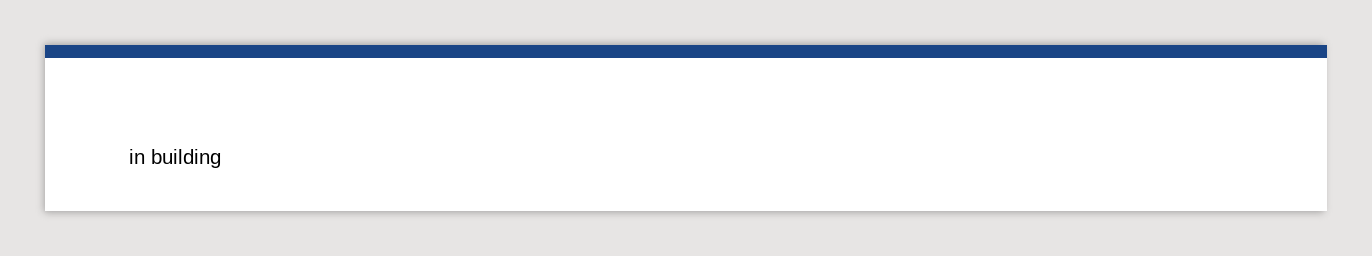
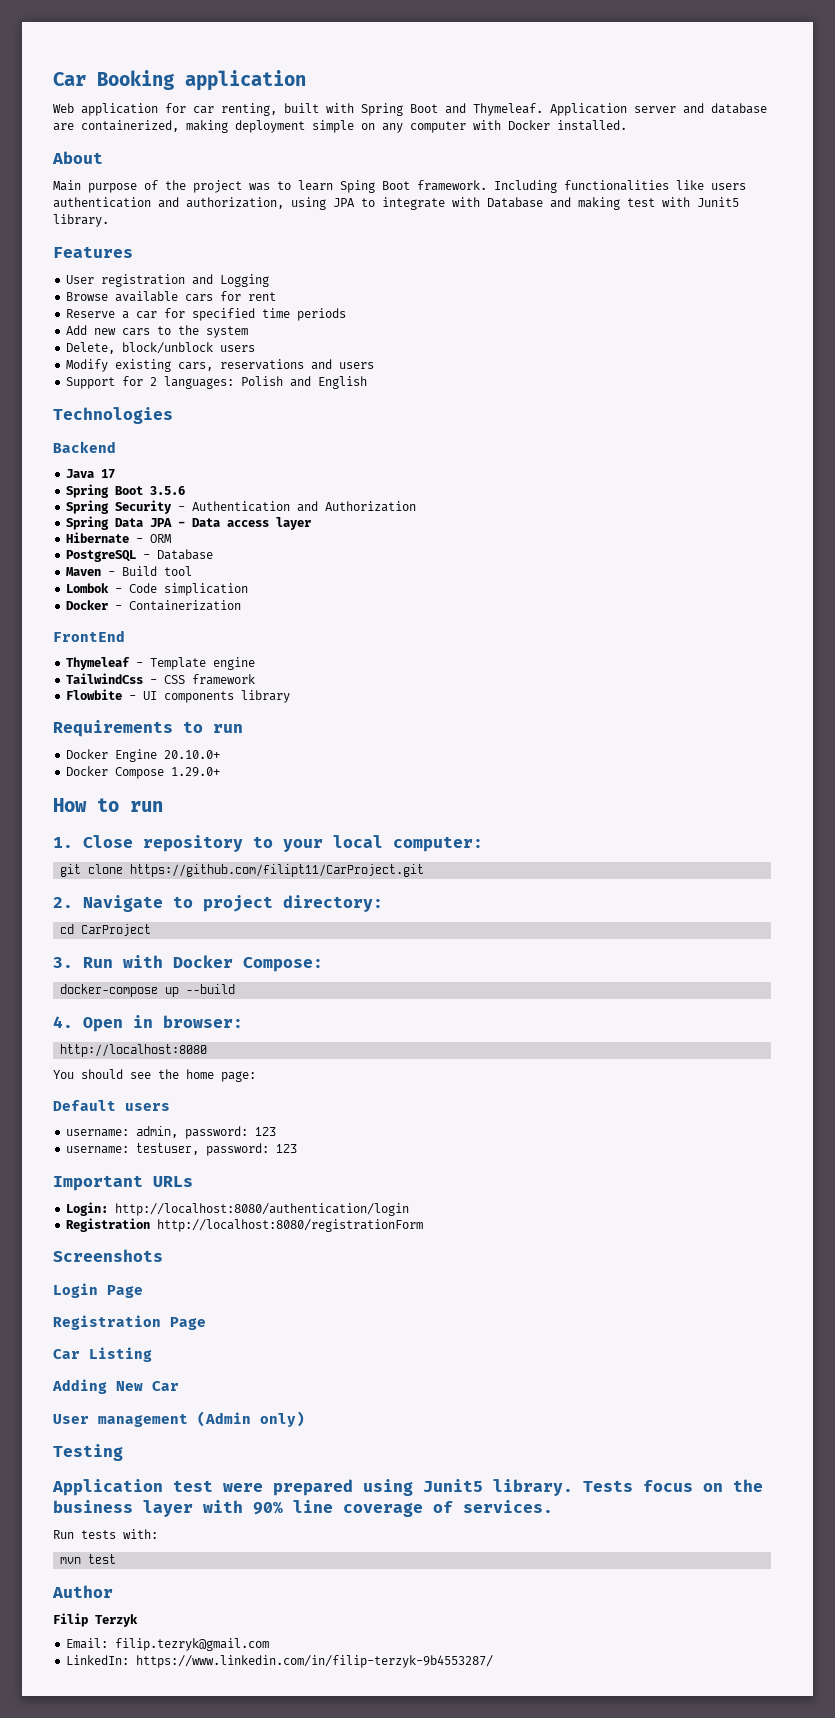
[129,149,221,168] in building -> [53,70,306,91] [53,103,767,116] [53,120,627,133] [52,151,103,164] [53,180,746,193] [53,197,739,210] [53,214,109,227] [53,246,133,258] [66,274,270,287] [66,291,277,302] [66,308,347,321] [66,325,249,338] [66,342,256,354] [66,359,375,372] [66,376,368,389] [53,407,173,424] [53,441,116,453] [66,469,116,478] [66,484,186,498] [66,500,417,514] [66,516,312,530] [66,532,173,543] [66,549,214,562] [66,566,193,576] [66,583,249,596] [66,600,242,611] [53,630,125,642] [66,657,256,670] [66,673,256,685] [66,689,291,703] [53,720,243,737] [66,749,221,762] [66,766,221,779] [53,798,163,812] [53,835,483,852] [60,864,425,877] [53,895,383,912] [60,924,152,936] [53,955,323,972] [60,984,236,997] [53,1015,243,1032] [60,1044,208,1057] [53,1069,256,1082] [53,1100,170,1111] [66,1126,277,1139] [66,1143,298,1156] [53,1175,193,1191] [66,1202,410,1216] [66,1218,424,1232] [53,1249,163,1262] [53,1283,143,1298] [53,1315,206,1330] [53,1347,152,1362] [52,1379,179,1394] [53,1411,305,1427] [53,1444,123,1461] [52,1479,763,1496] [53,1500,553,1517] [53,1529,158,1539] [60,1554,117,1564] [52,1585,113,1598] [53,1613,138,1627] [66,1638,270,1651] [66,1655,494,1668] Car Booking application // Web application for car renting, built with Spring Boot and Thymeleaf. Application server and database are containerized, making deployment simple on any computer with Docker installed. // About // Main purpose of the project was to learn Sping Boot framework. Including functionalities like users authentication and authorization, using JPA to integrate with Database and making test with Junit5 library. // Features // User registration and Logging // Browse available cars for rent // Reserve a car for specified time periods // Add new cars to the system // Delete, block/unblock users // Modify existing cars, reservations and users // Support for 2 languages: Polish and English // Technologies // Backend // Java 17 // Spring Boot 3.5.6 // Spring Security - Authentication and Authorization // Spring Data JPA - Data access layer // Hibernate - ORM // PostgreSQL - Database // Maven - Build tool // Lombok - Code simplication // Docker - Containerization // FrontEnd // Thymeleaf - Template engine // TailwindCss - CSS framework // Flowbite - UI components library // Requirements to run // Docker Engine 20.10.0+ // Docker Compose 1.29.0+ // How to run // 1. Close repository to your local computer: // git clone https://github.com/filipt11/CarProject.git // 2. Navigate to project directory: // cd CarProject // 3. Run with Docker Compose: // docker-compose up --build // 4. Open in browser: // http://localhost:8080 // You should see the home page: // Default users // username: admin, password: 123 // username: testuser, password: 123 // Important URLs // Login: http://localhost:8080/authentication/login // Registration http://localhost:8080/registrationForm // Screenshots // Login Page // Registration Page // Car Listing // Adding New Car // User management (Admin only) // Testing // Application test were prepared using Junit5 library. Tests focus on the business layer with 90% line coverage of services. // Run tests with: // mvn test // Author // Filip Terzyk // Email: filip.tezryk@gmail.com // LinkedIn: https://www.linkedin.com/in/filip-terzyk-9b4553287/

